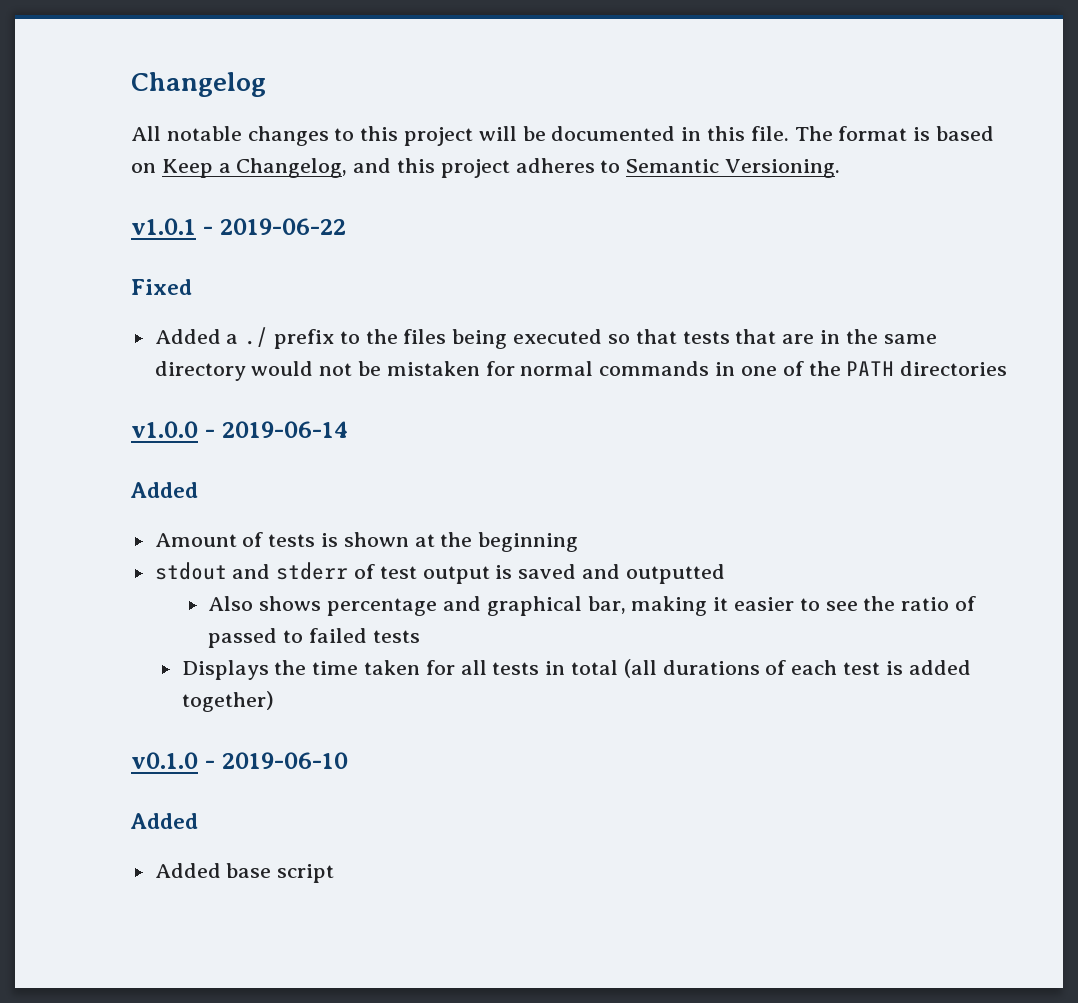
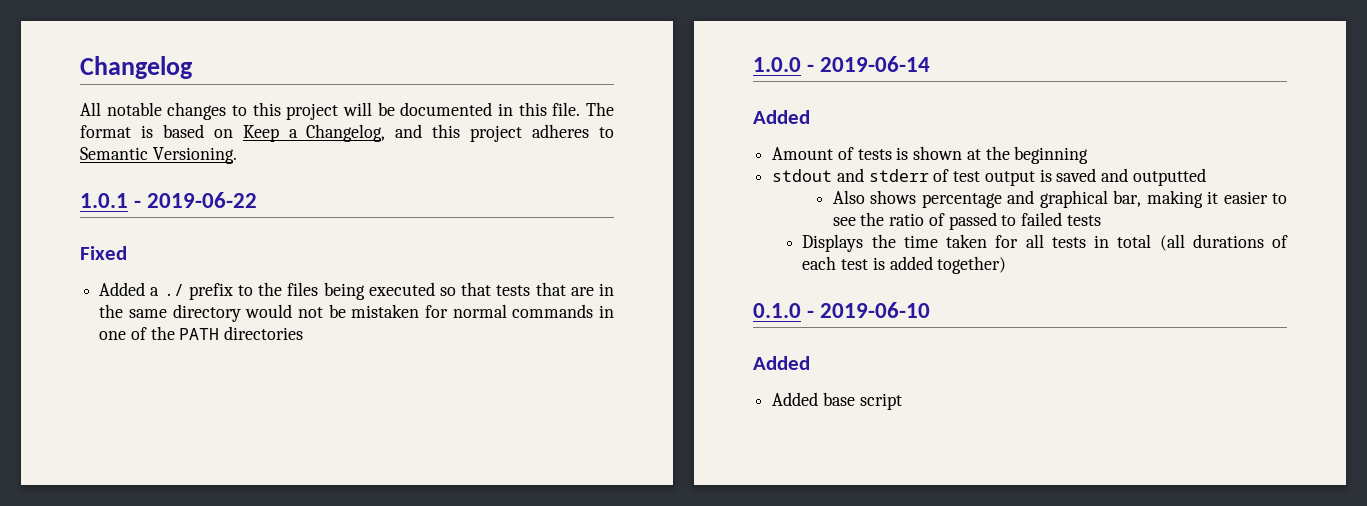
[131,218,196,235] v1.0.1 -> [80,193,128,208] 1.0.1
[131,421,198,438] v1.0.0 -> [753,57,801,72] 1.0.0
[131,752,198,769] v0.1.0 -> [753,303,801,318] 0.1.0

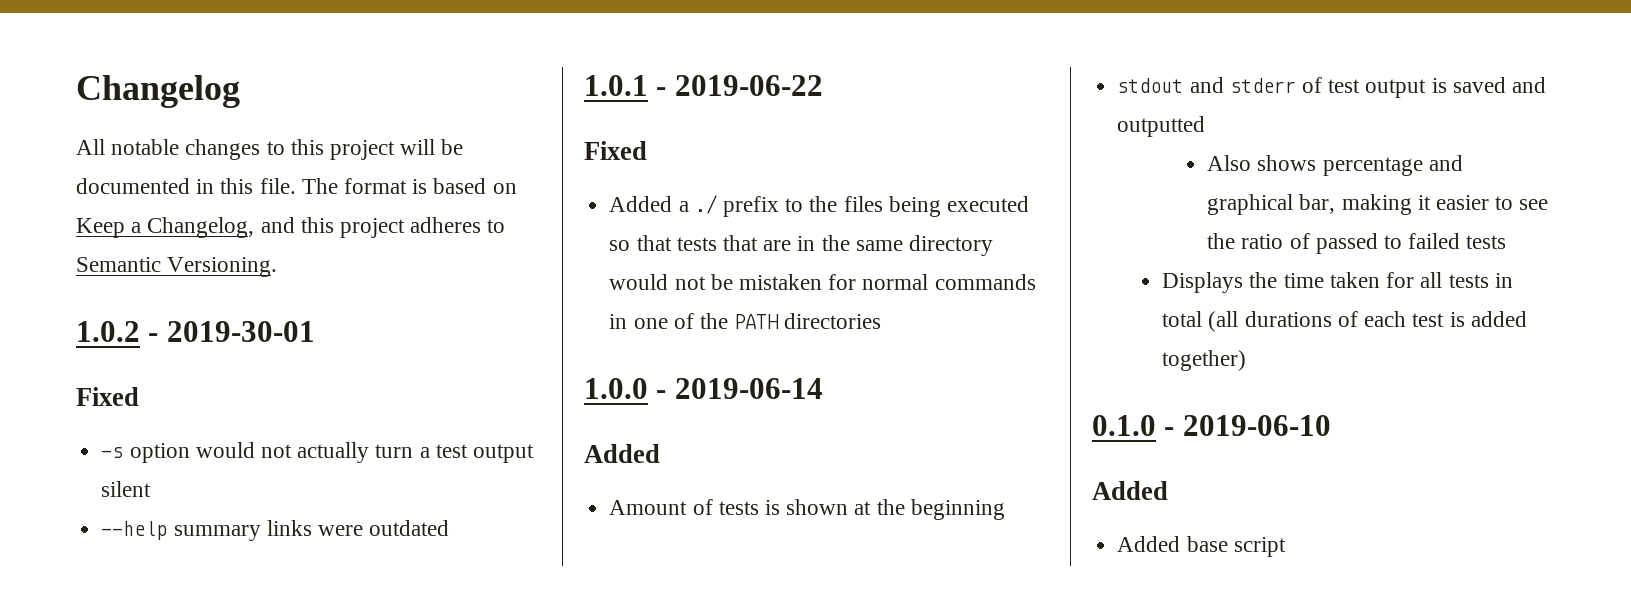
(237, 155) none -> [76,321,315,342] [76,387,139,406] [101,442,534,463] [101,481,152,497] [101,520,450,541] // 1.0.2 - 2019-30-01 // Fixed // -s option would not actually turn a test output silent // --help summary links were outdated

